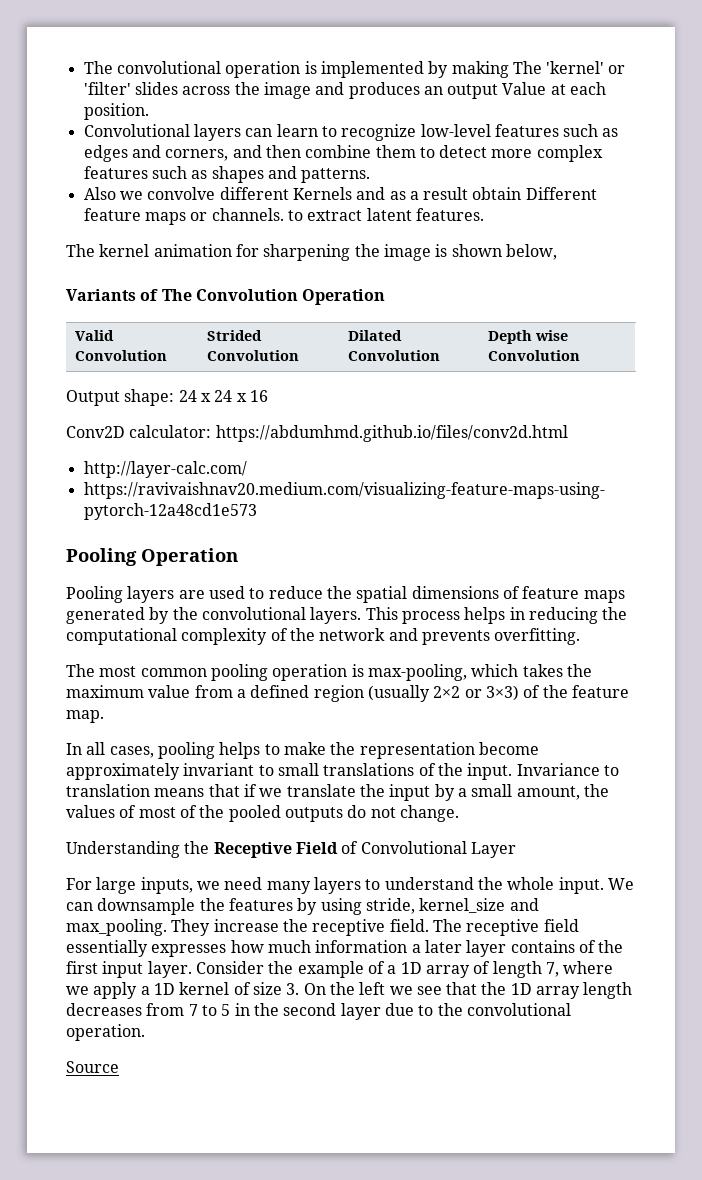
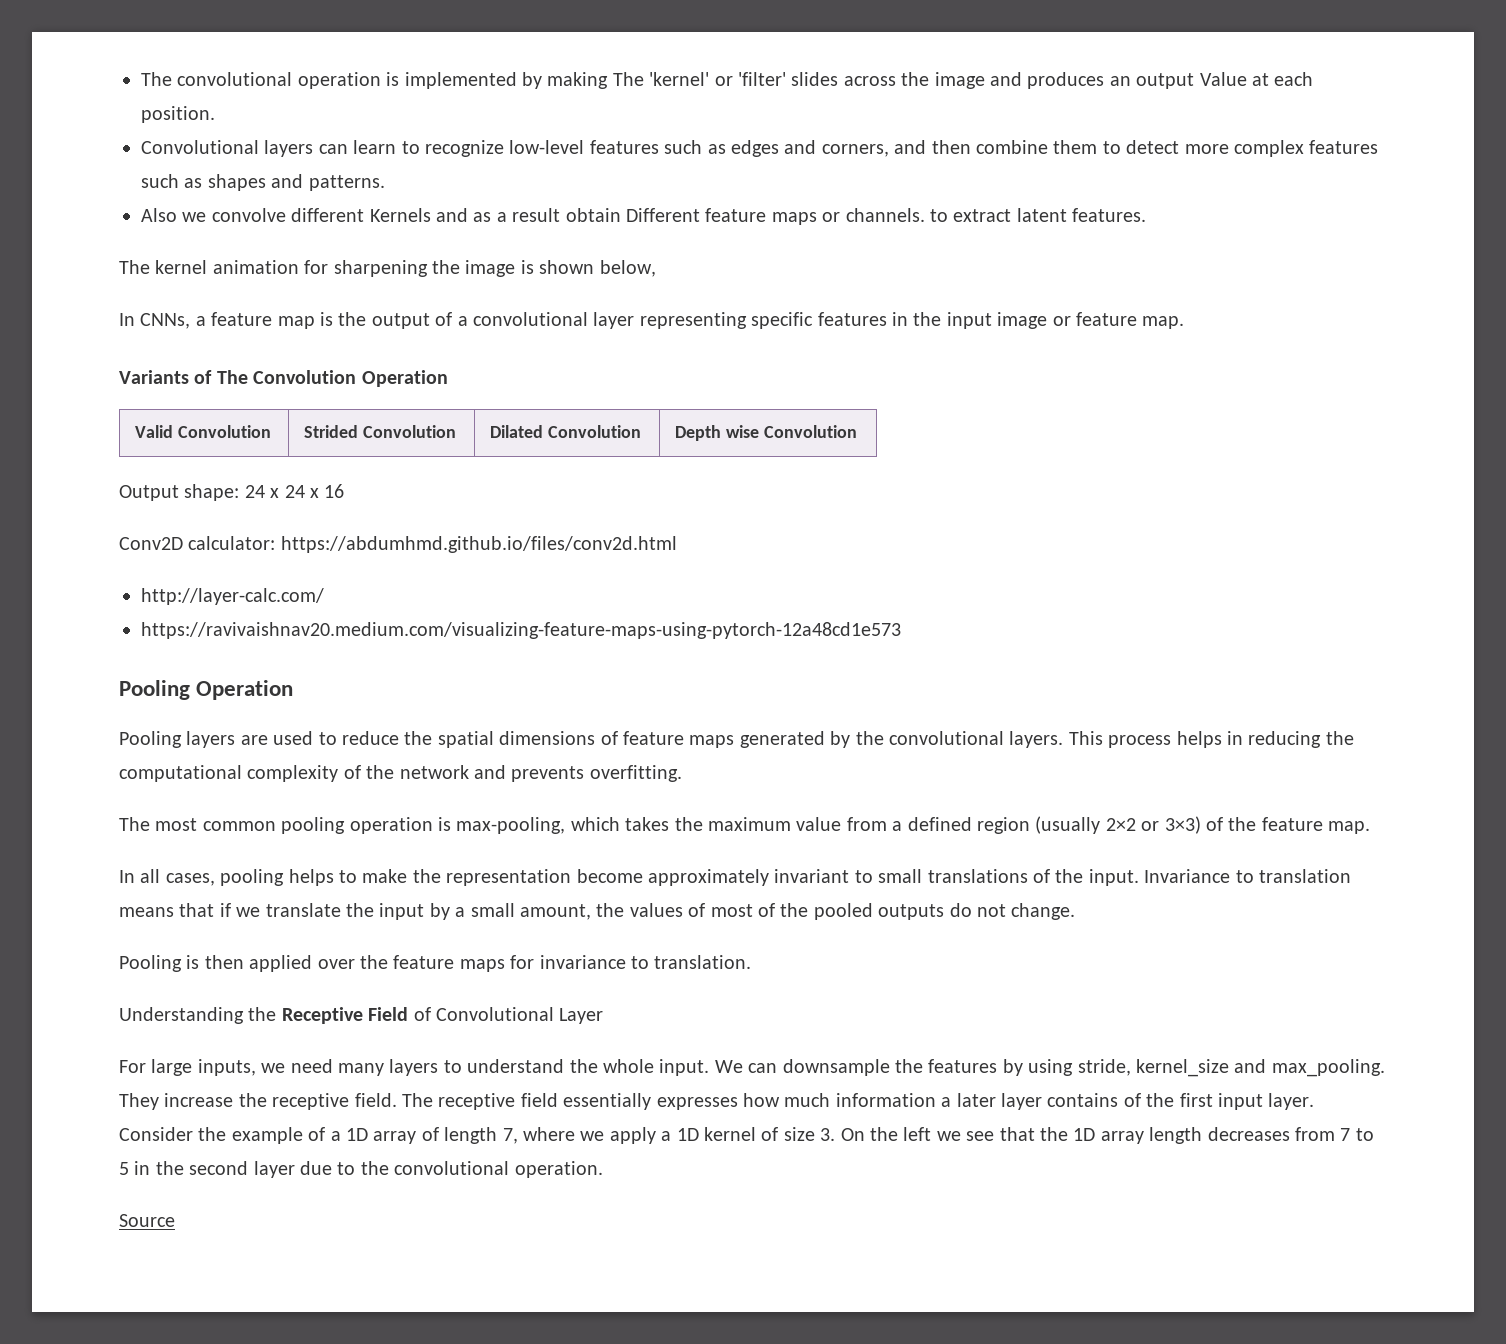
(557, 252) none -> [119,312,1185,329] // In CNNs, a feature map is the output of a convolutional layer representing specific features in the input image or feature map.
(459, 813) none -> [119,955,752,972] // Pooling is then applied over the feature maps for invariance to translation.

